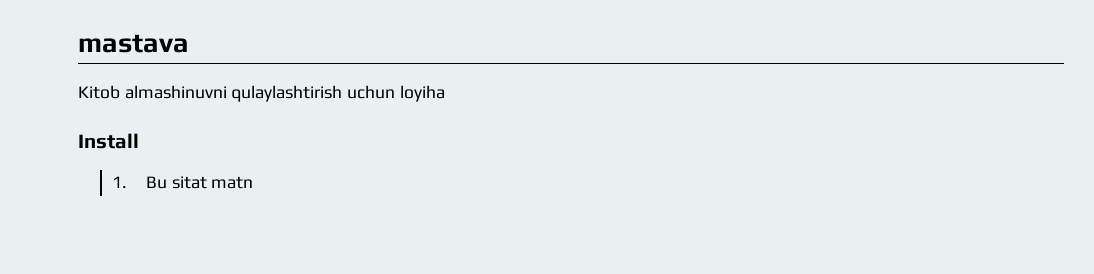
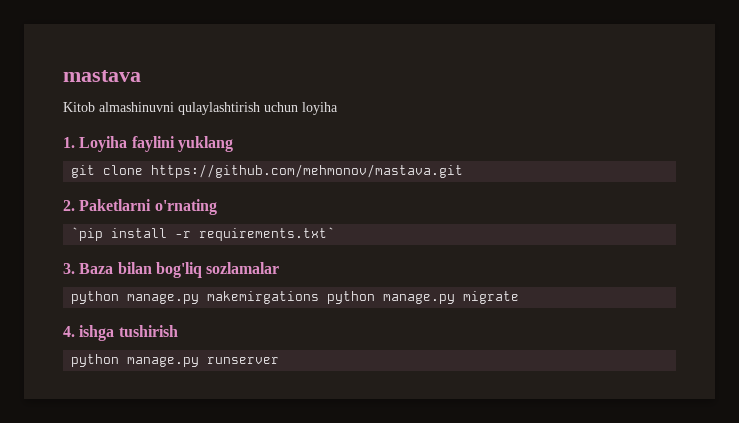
[78,133,139,149] [111,176,254,189] Install // 1. Bu sitat matn -> [63,136,233,152] [71,164,464,178] [63,199,217,215] [71,227,336,241] [63,262,280,278] [71,291,520,304] [63,325,178,341] [71,354,280,367] 1. Loyiha faylini yuklang // git clone https://github.com/mehmonov/mastava.git // 2. Paketlarni o'rnating // `pip install -r requirements.txt` // 3. Baza bilan bog'liq sozlamalar // python manage.py makemirgations python manage.py migrate // 4. ishga tushirish // python manage.py runserver

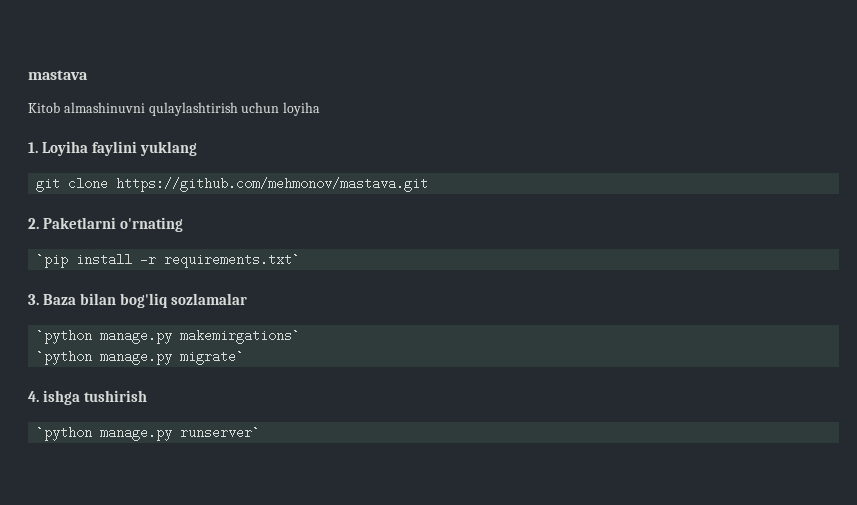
[71,291,520,304] python manage.py makemirgations python manage.py migrate -> [36,329,301,344] [36,350,245,365] `python manage.py makemirgations` // `python manage.py migrate`
[71,354,280,367] python manage.py runserver -> [36,426,261,441] `python manage.py runserver`

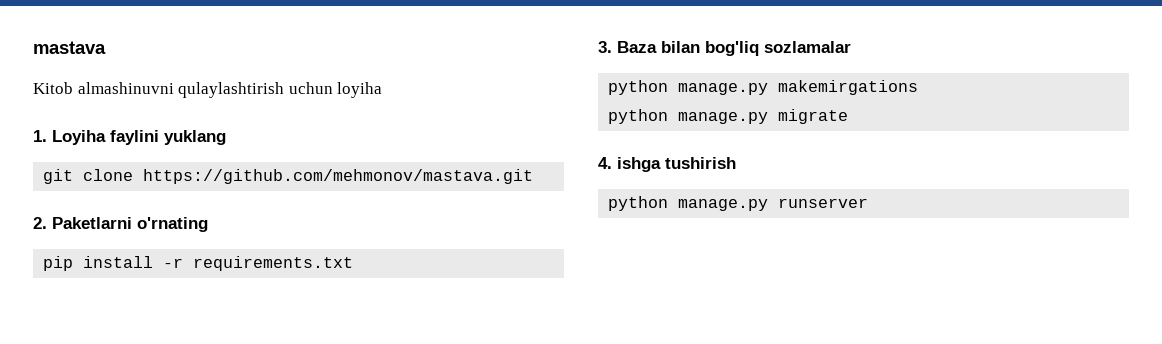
[36,253,69,268] `pip -> [43,256,74,271] pip
[164,253,301,268] requirements.txt` -> [193,256,354,271] requirements.txt
[36,329,301,344] [36,350,245,365] `python manage.py makemirgations` // `python manage.py migrate` -> [608,80,919,95] [608,109,849,124] python manage.py makemirgations // python manage.py migrate
[36,426,261,441] `python manage.py runserver` -> [608,196,869,211] python manage.py runserver

